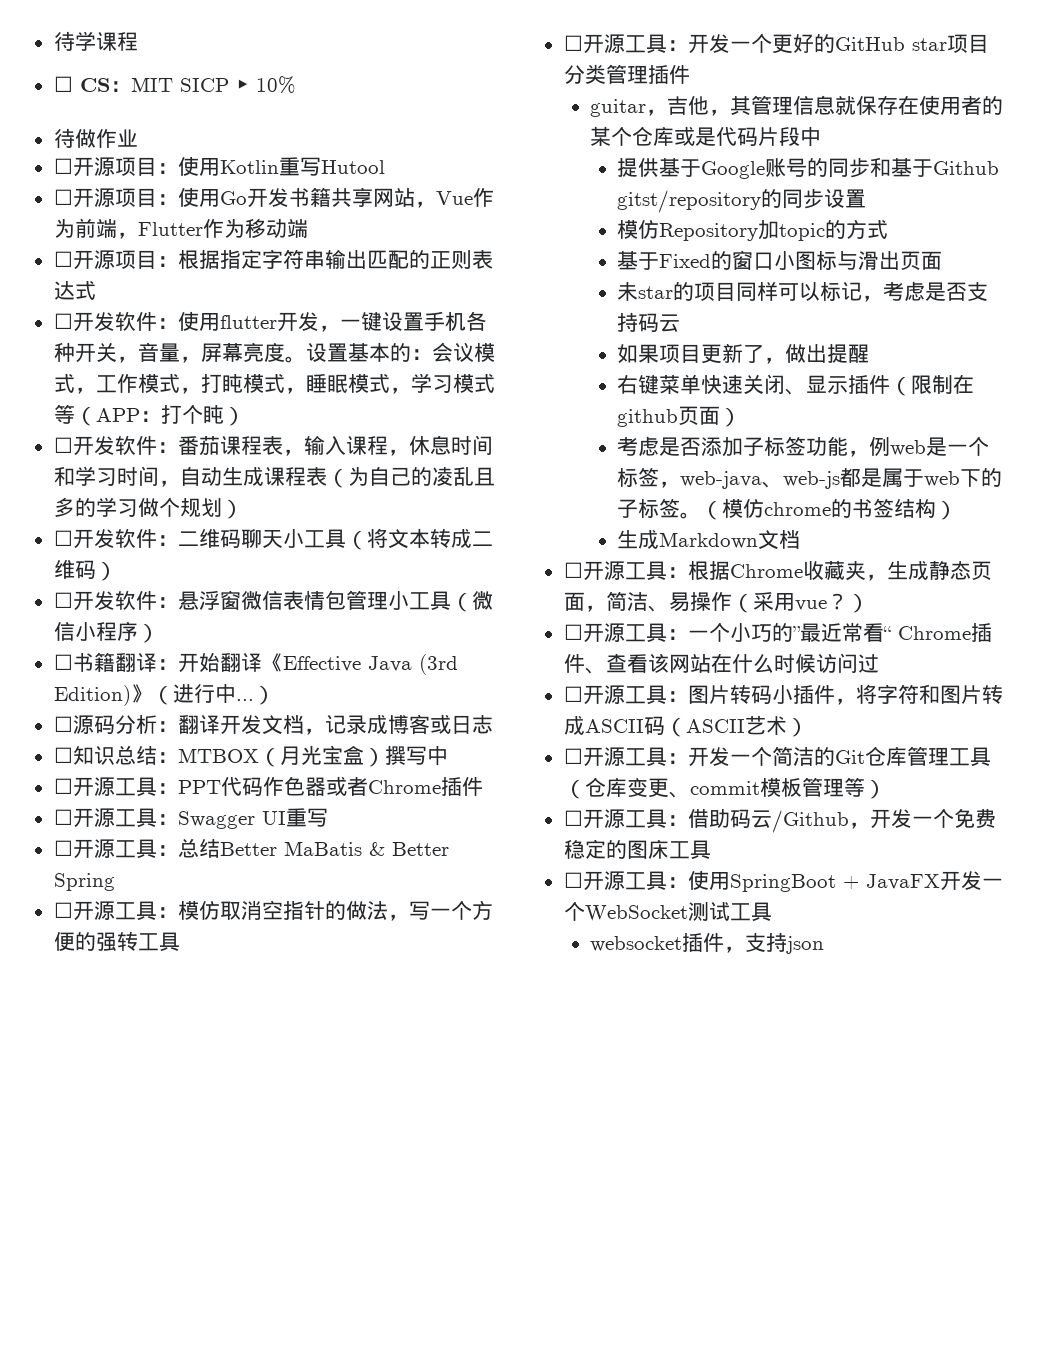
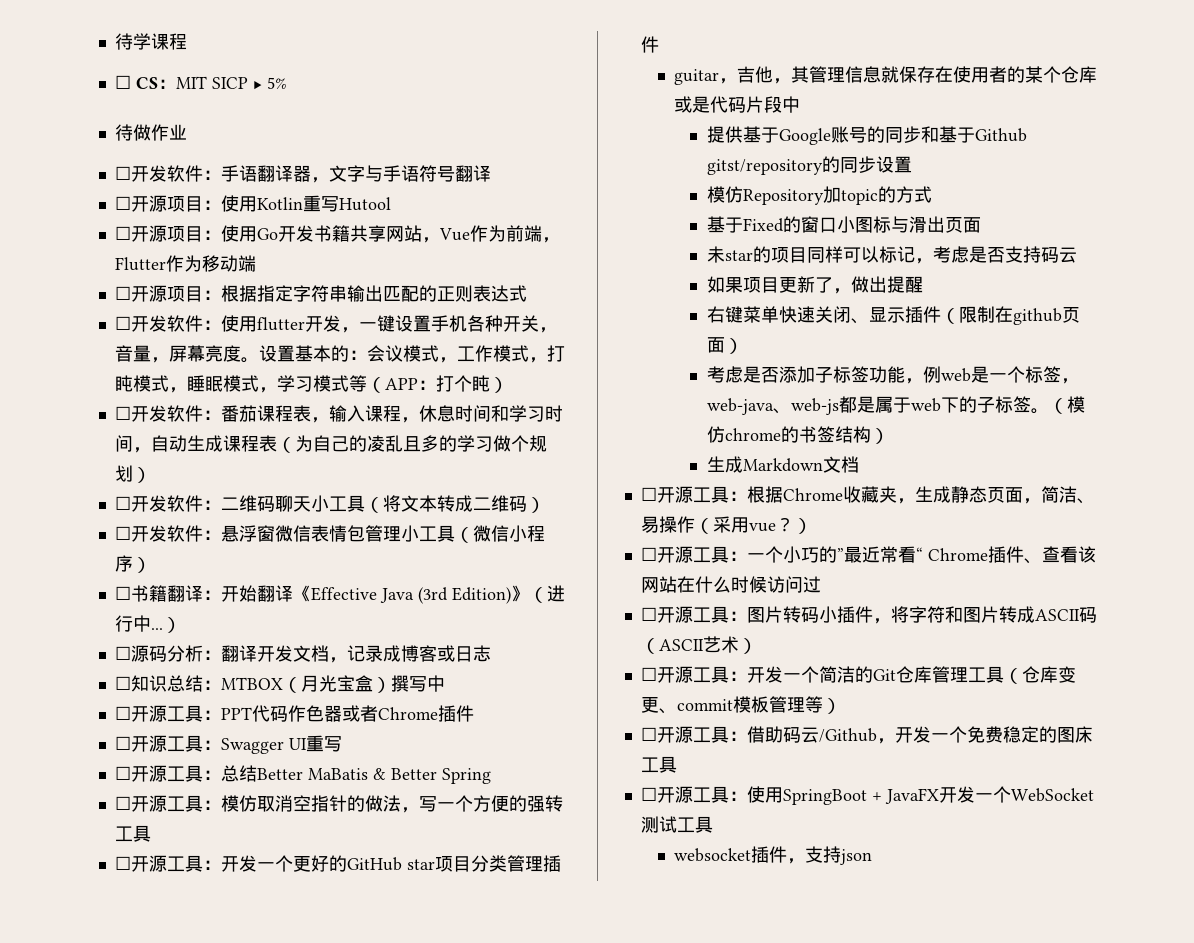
[255,76,296,94] 10% -> [266,77,286,89] 5%
(138, 138) none -> [114,165,491,183] // ☐开发软件：手语翻译器，文字与手语符号翻译

